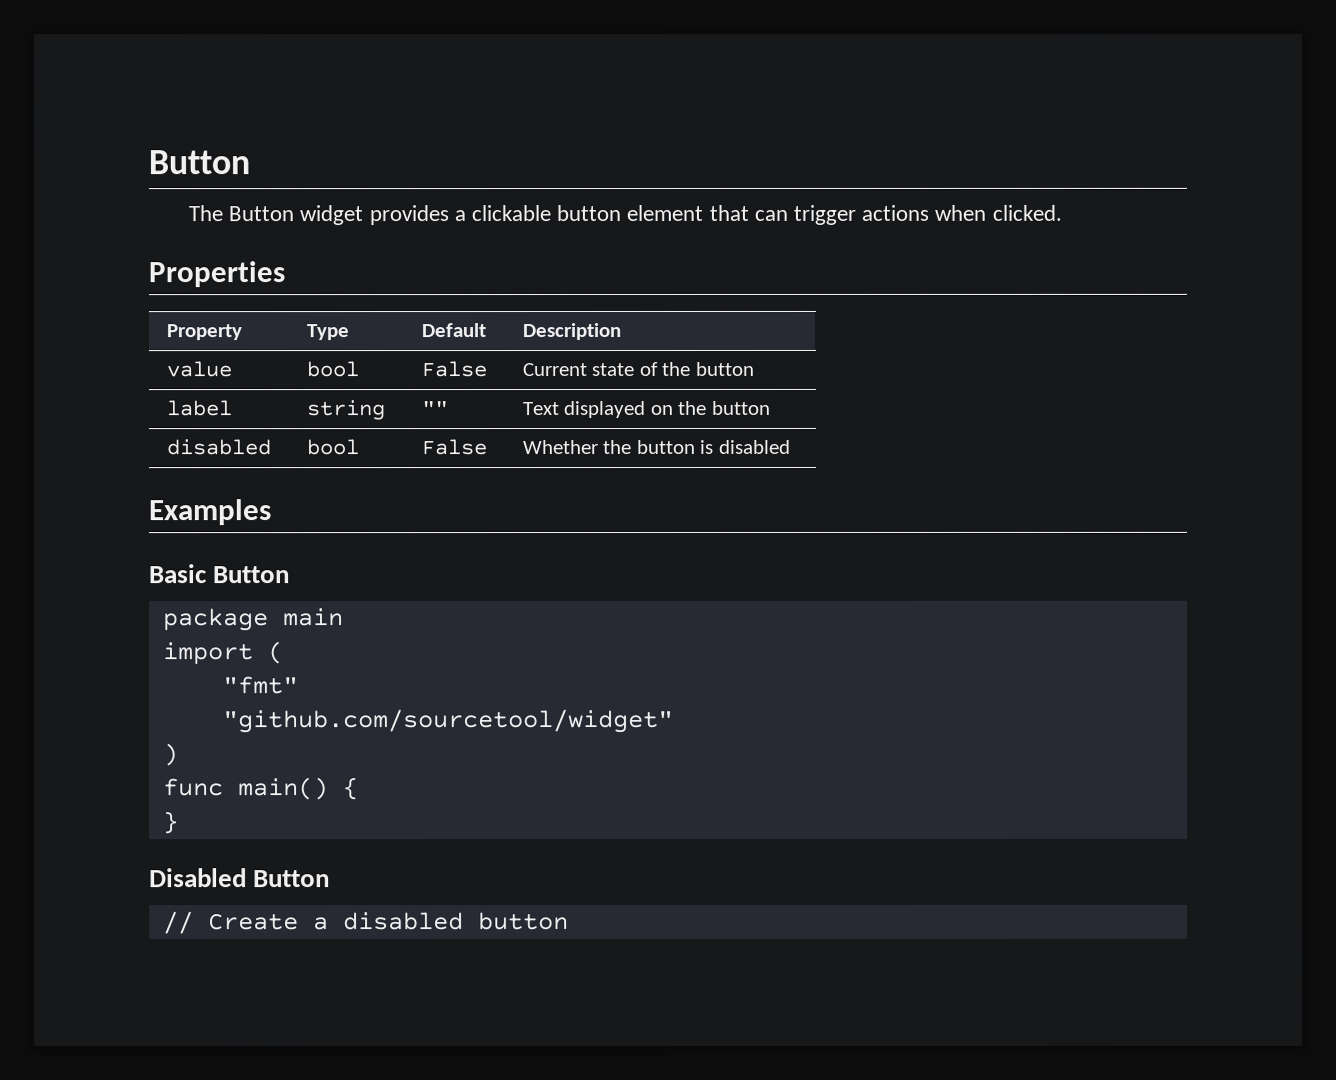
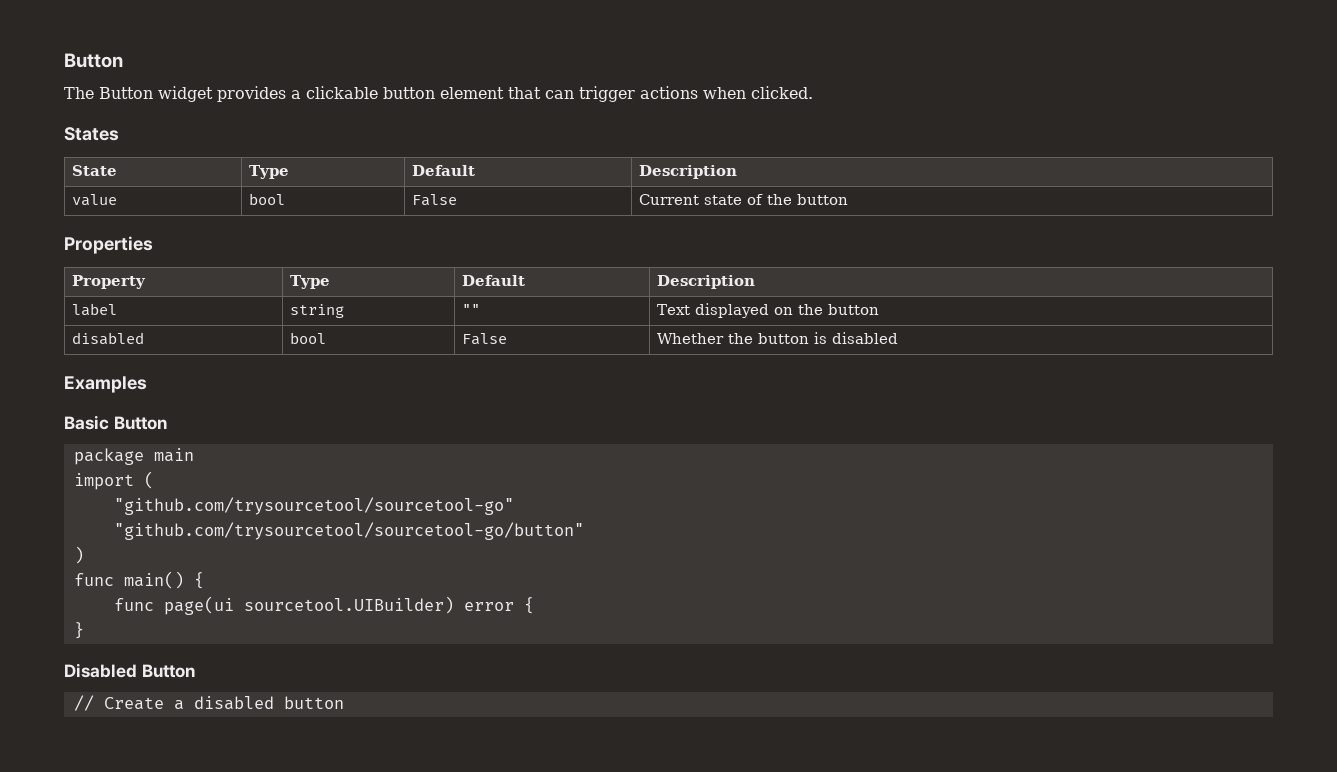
[148,261,285,288] [165,324,242,341] Properties // Property -> [64,127,119,141] [72,165,118,176] States // State
(754, 368) none -> [64,236,153,254] [72,275,147,289] [290,275,331,289] [462,275,526,286] [657,275,756,289] // Properties // Property | Type | Default | Description
[222,676,299,695] [222,708,674,734] "fmt" // "github.com/sourcetool/widget" -> [113,497,514,515] [113,522,584,540] "github.com/trysourcetool/sourcetool-go" // "github.com/trysourcetool/sourcetool-go/button"
(359, 789) none -> [113,596,534,615] // func page(ui sourcetool.UIBuilder) error {

